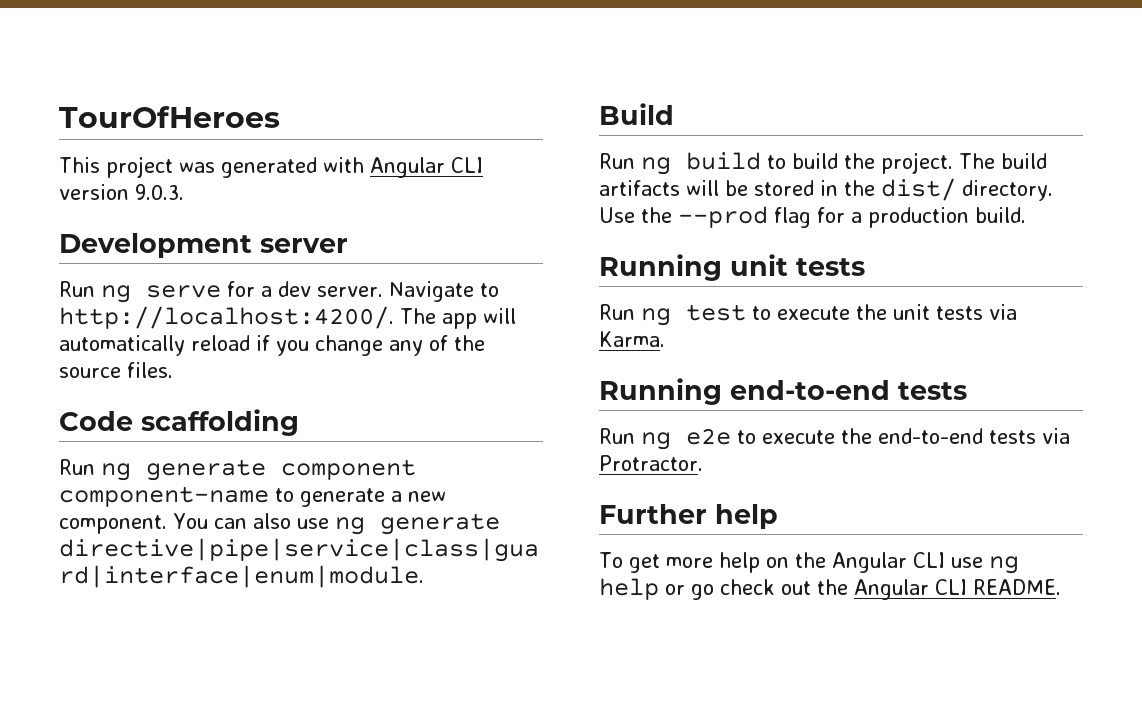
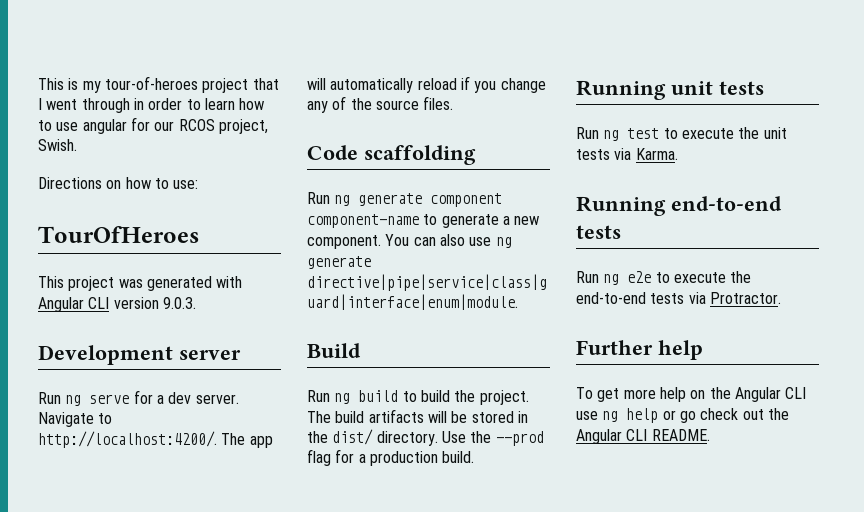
(59, 117) none -> [38,76,279,93] [38,98,265,113] [38,117,268,134] [38,139,77,151] [38,177,199,189] This is my tour-of-heroes project that I went through in order to learn how to use angular for our RCOS project, Swish. // Directions on how to use: //

